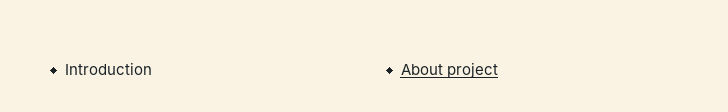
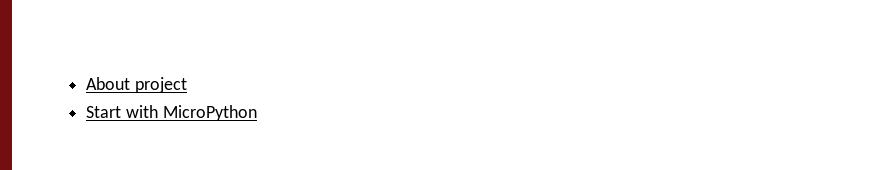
[64,62,152,75] Introduction // -> (86, 83) none
(498, 70) none -> [86,105,257,121] // Start with MicroPython

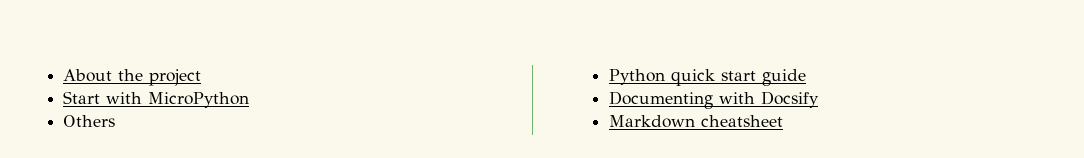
(131, 83) none -> [118,69,144,81] the
(257, 113) none -> [63,115,116,127] [608,69,806,86] [608,91,819,109] [608,115,783,128] // Others // Python quick start guide // Documenting with Docsify // Markdown cheatsheet

